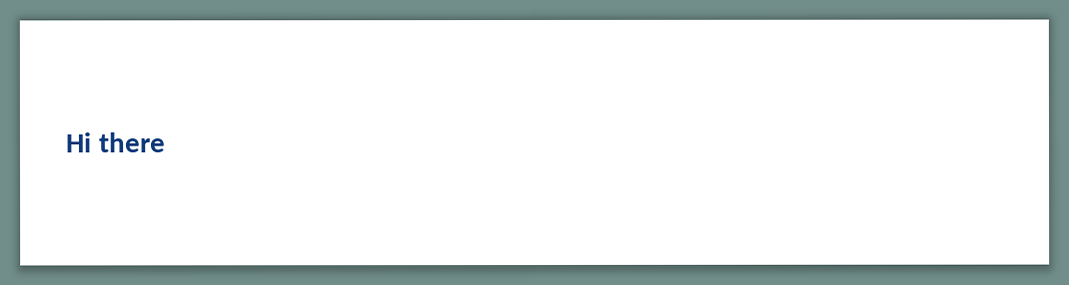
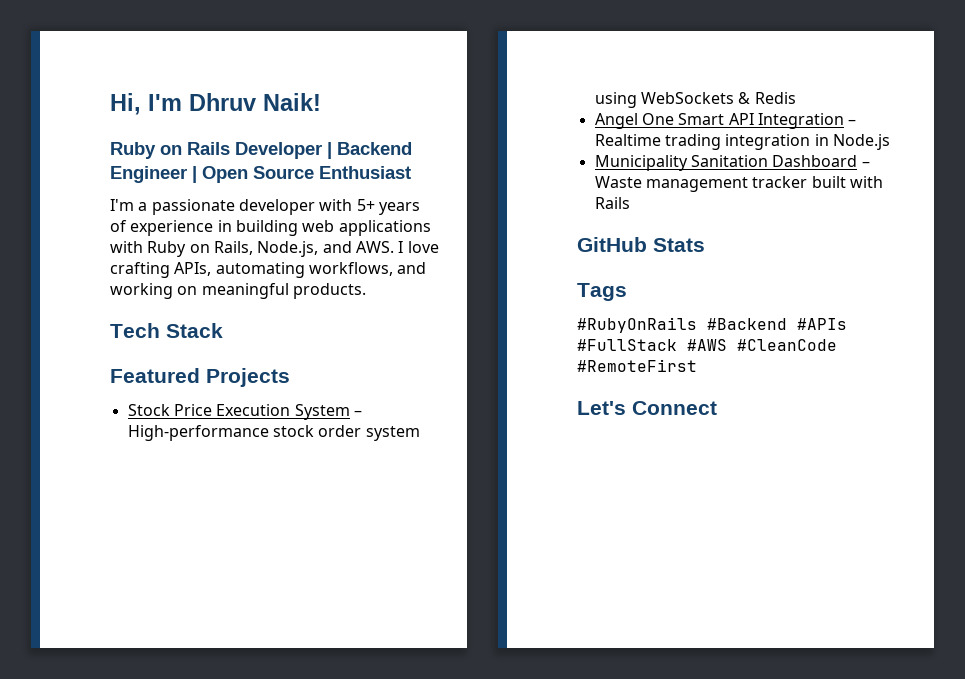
[65,132,166,153] Hi there -> [110,93,321,115] [110,142,412,159] [110,166,411,183] [110,199,420,215] [110,220,431,236] [110,241,439,257] [110,262,427,278] [110,283,366,299] [110,323,223,338] [110,368,290,387] [127,404,362,420] [127,425,420,441] [594,92,796,108] [594,113,857,129] [594,134,890,150] [594,155,870,171] [594,176,883,192] [594,197,630,209] [577,237,705,252] [577,283,627,301] [577,317,847,333] [577,339,837,351] [577,359,697,372] [577,401,717,415] Hi, I'm Dhruv Naik! // Ruby on Rails Developer | Backend Engineer | Open Source Enthusiast // I'm a passionate developer with 5+ years of experience in building web applications with Ruby on Rails, Node.js, and AWS. I love crafting APIs, automating workflows, and working on meaningful products. // Tech Stack // Featured Projects // Stock Price Execution System – High-performance stock order system using WebSockets & Redis // Angel One Smart API Integration – Realtime trading integration in Node.js // Municipality Sanitation Dashboard – Waste management tracker built with Rails // GitHub Stats // Tags // #RubyOnRails #Backend #APIs #FullStack #AWS #CleanCode #RemoteFirst // Let's Connect

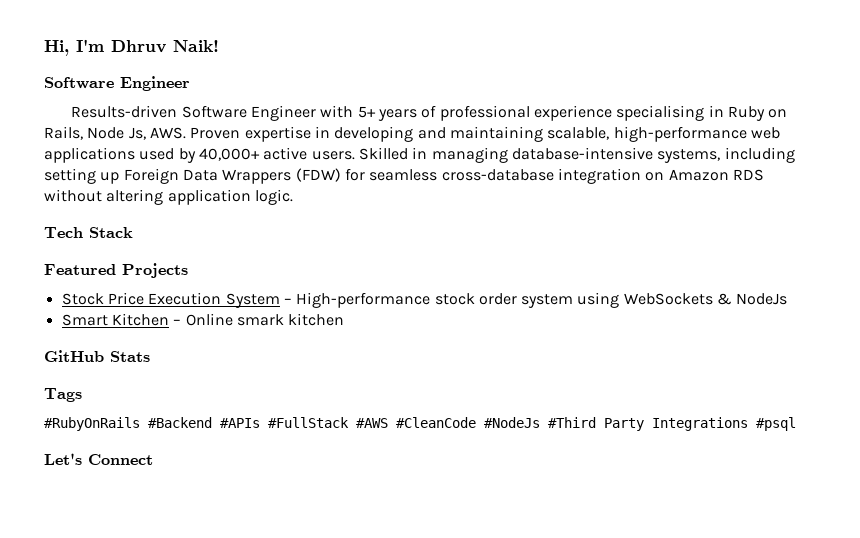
[110,142,412,159] [110,166,411,183] [110,199,420,215] [110,220,431,236] [110,241,439,257] [110,262,427,278] [110,283,366,299] Ruby on Rails Developer | Backend Engineer | Open Source Enthusiast // I'm a passionate developer with 5+ years of experience in building web applications with Ruby on Rails, Node.js, and AWS. I love crafting APIs, automating workflows, and working on meaningful products. -> [44,76,190,91] [71,105,788,121] [44,126,780,142] [44,147,795,163] [44,168,764,184] [44,189,293,205] Software Engineer // Results-driven Software Engineer with 5+ years of professional experience specialising in Ruby on Rails, Node Js, AWS. Proven expertise in developing and maintaining scalable, high-performance web applications used by 40,000+ active users. Skilled in managing database-intensive systems, including setting up Foreign Data Wrappers (FDW) for seamless cross-database integration on Amazon RDS without altering application logic.
[754,92,796,104] [594,113,857,129] [594,134,890,150] [594,155,870,171] [594,176,883,192] [594,197,630,209] Redis // Angel One Smart API Integration – Realtime trading integration in Node.js // Municipality Sanitation Dashboard – Waste management tracker built with Rails -> [736,293,788,305] [61,313,345,326] NodeJs // Smart Kitchen – Online smark kitchen
[577,359,697,372] #RemoteFirst -> [484,417,796,431] #NodeJs #Third Party Integrations #psql

